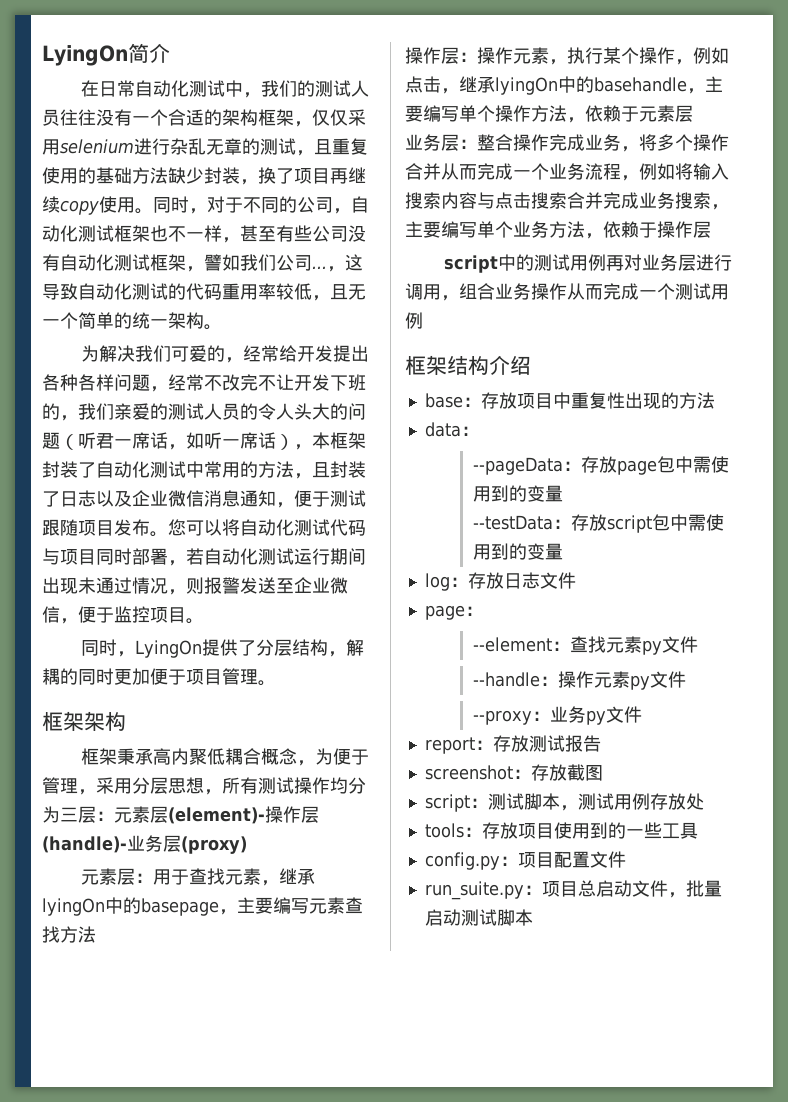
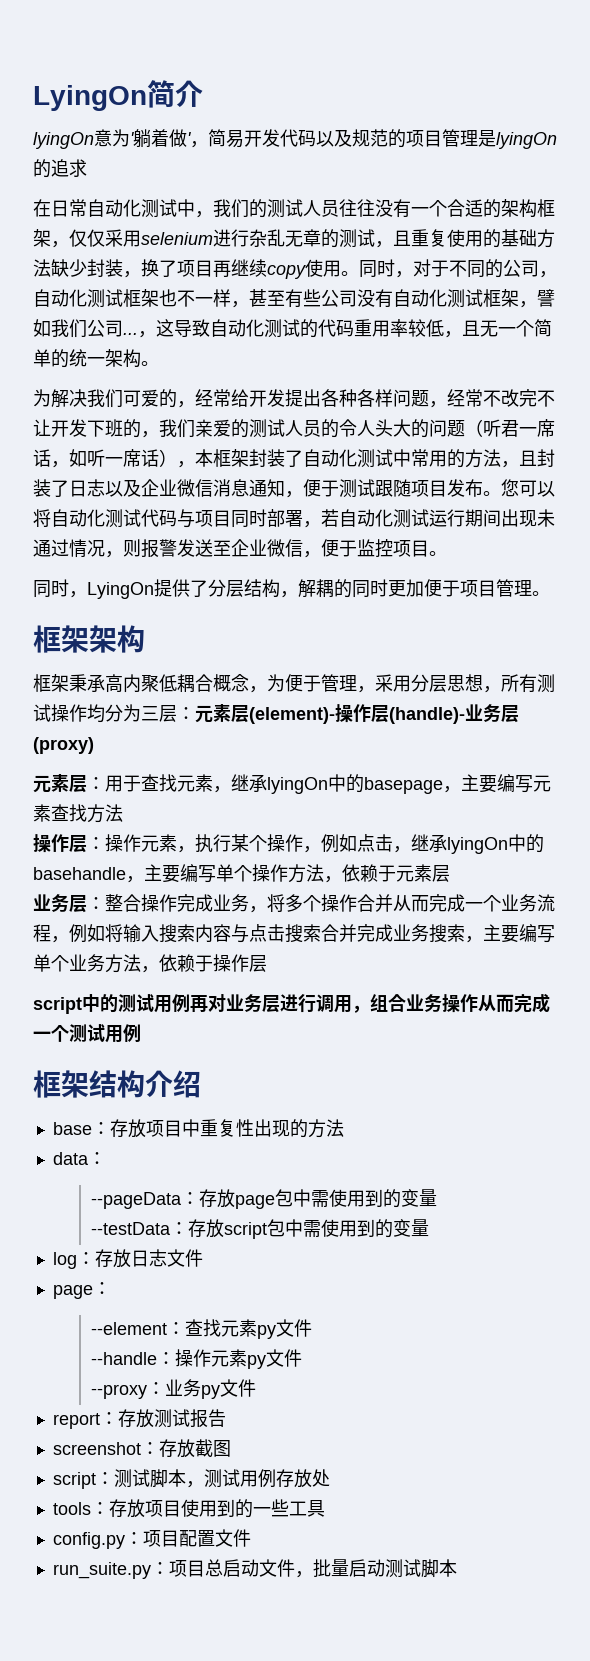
(170, 53) none -> [33,129,557,149] [33,159,87,178] // lyingOn意为'躺着做'，简易开发代码以及规范的项目管理是lyingOn的追求

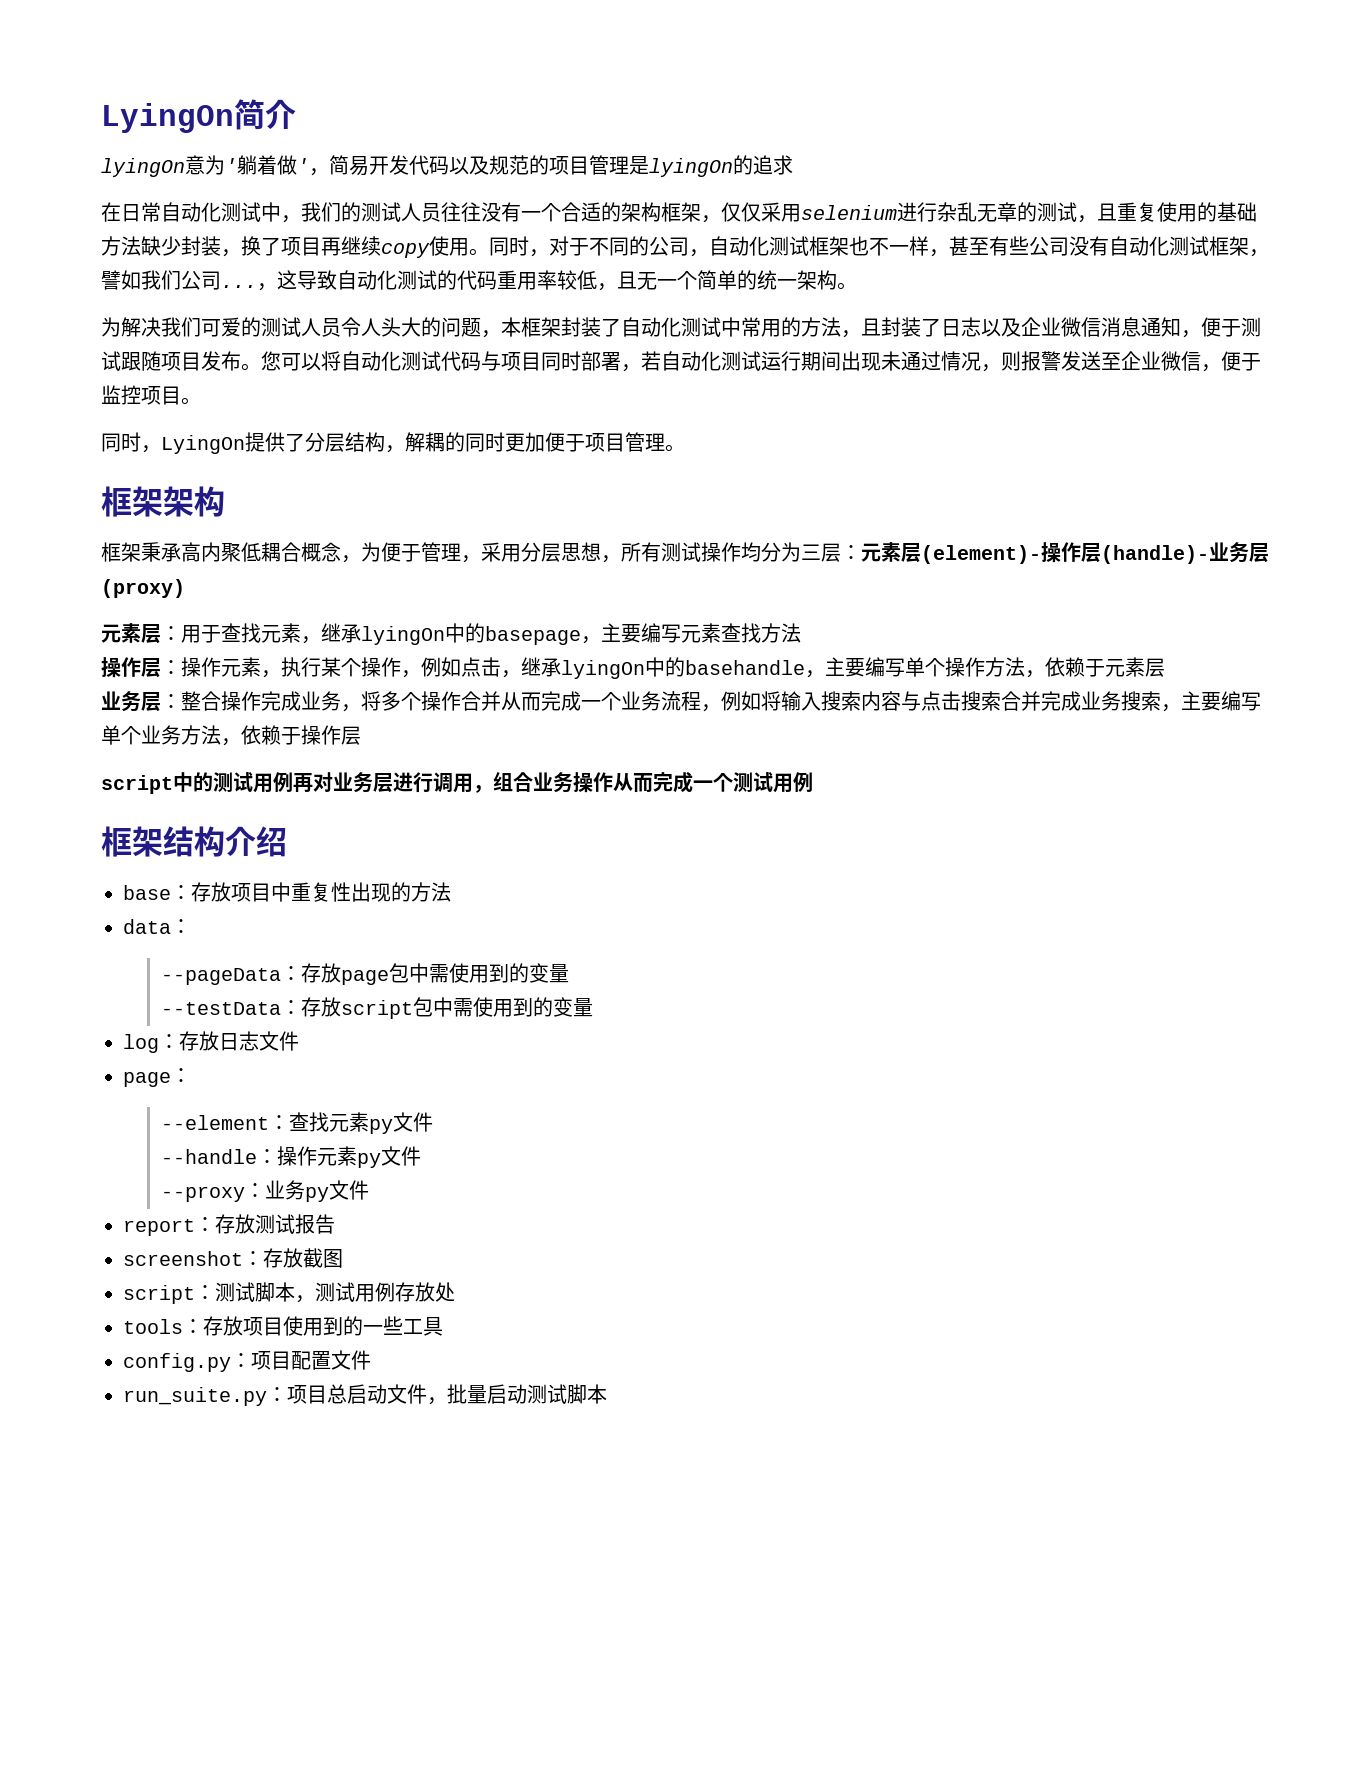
[177,389,555,408] [33,419,339,438] ，经常给开发提出各种各样问题，经常不改完不让开发下班的，我们亲爱的测试人员的 -> [261,317,341,337] 测试人员
[465,419,555,437] [33,449,177,468] （听君一席话，如听一席话） -> (481, 327) none

